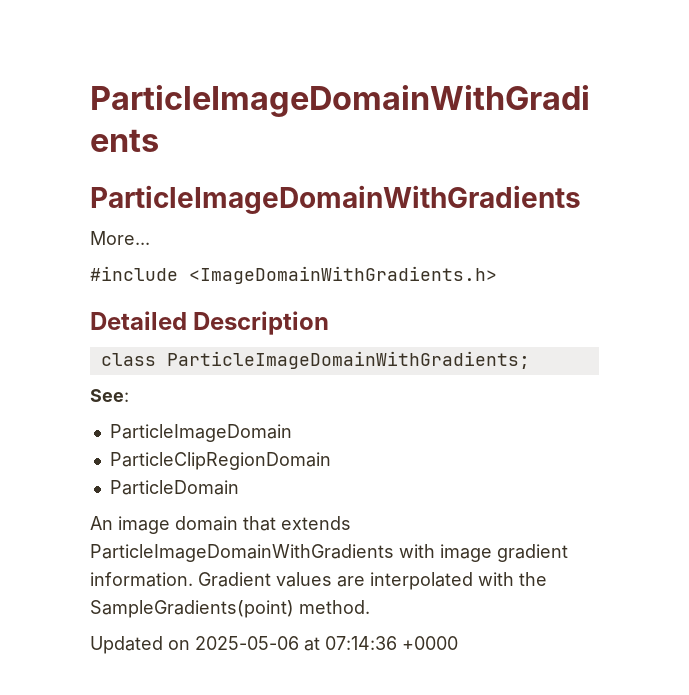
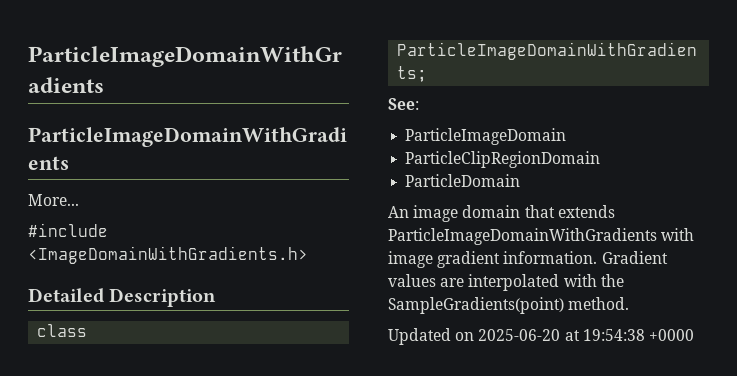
[195,636,397,651] 2025-05-06 at 07:14:36 -> [478,329,645,341] 2025-06-20 at 19:54:38

